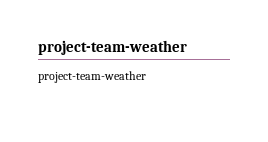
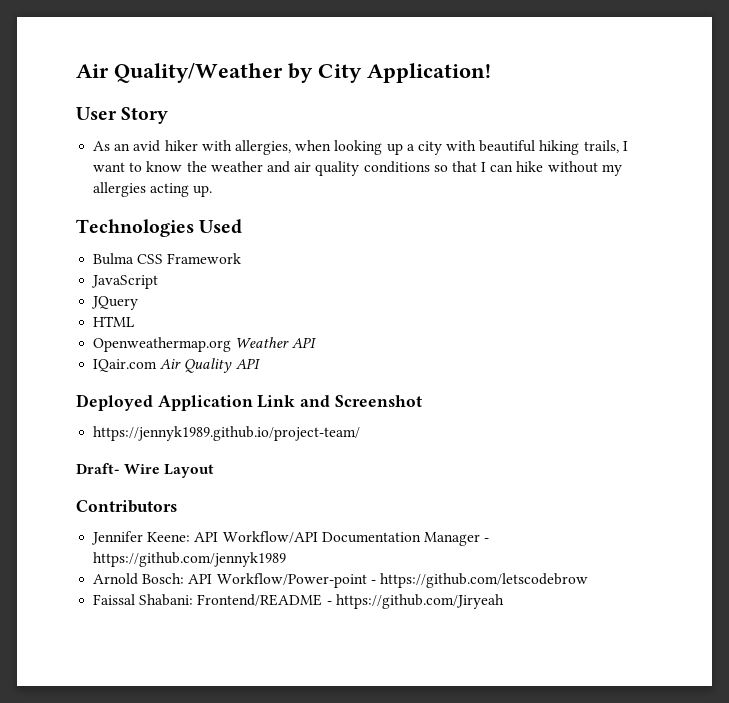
[38,40,187,55] [38,71,146,83] project-team-weather // project-team-weather -> [76,63,491,83] [76,107,169,124] [93,140,628,155] [93,161,622,176] [93,182,213,197] [76,219,243,237] [93,253,242,265] [91,275,159,289] [91,296,139,310] [93,316,135,327] [93,337,318,352] [93,358,261,373] [76,394,422,411] [93,426,361,441] [76,463,215,478] [76,500,177,513] [91,531,490,546] [93,552,287,567] [93,573,588,588] [93,594,504,609] Air Quality/Weather by City Application! // User Story // As an avid hiker with allergies, when looking up a city with beautiful hiking trails, I want to know the weather and air quality conditions so that I can hike without my allergies acting up. // Technologies Used // Bulma CSS Framework // JavaScript // JQuery // HTML // Openweathermap.org Weather API // IQair.com Air Quality API // Deployed Application Link and Screenshot // https://jennyk1989.github.io/project-team/ // Draft- Wire Layout // Contributors // Jennifer Keene: API Workflow/API Documentation Manager - https://github.com/jennyk1989 // Arnold Bosch: API Workflow/Power-point - https://github.com/letscodebrow // Faissal Shabani: Frontend/README - https://github.com/Jiryeah

